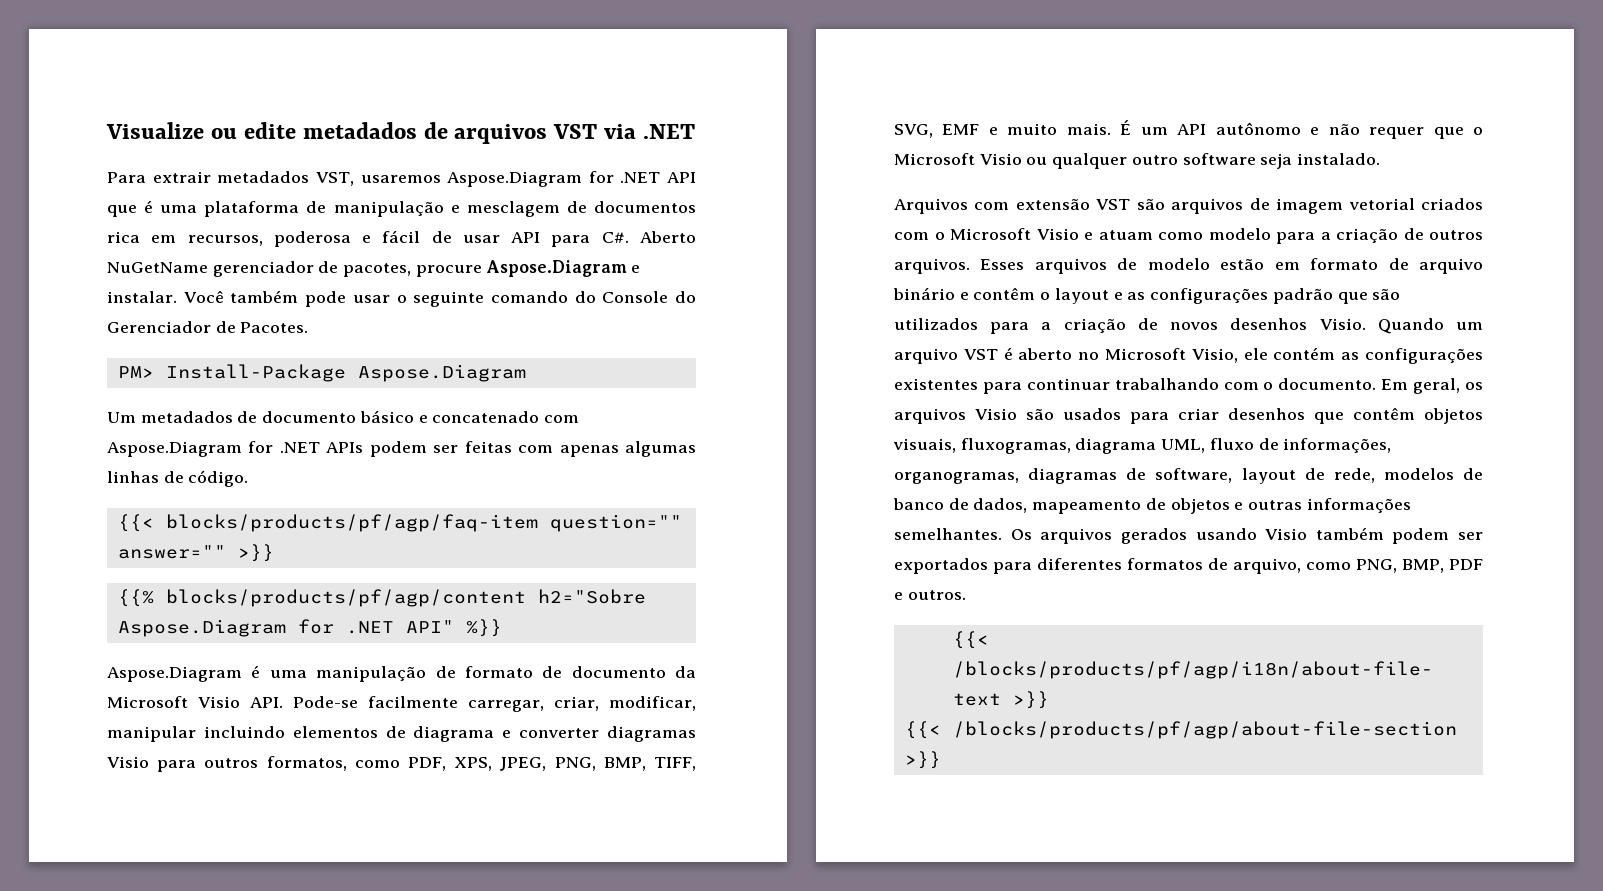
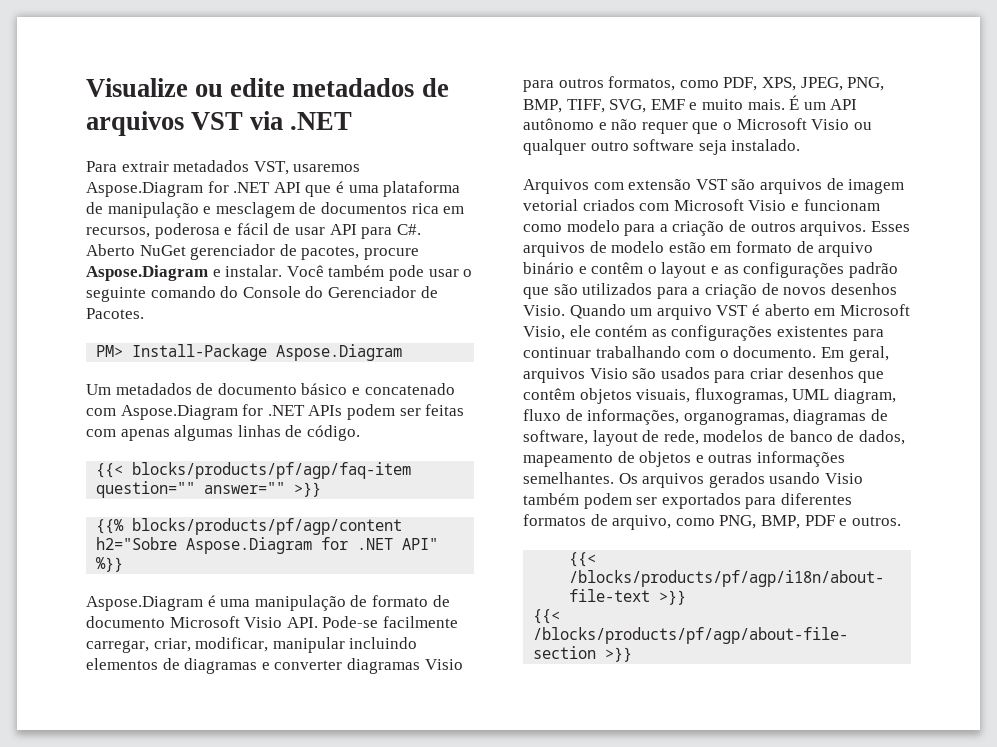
[107,262,208,273] NuGetName -> [139,245,186,256] NuGet
[675,666,696,678] da -> (165, 622) none
[413,726,495,742] diagrama -> [184,658,258,674] diagramas
[934,232,945,240] o -> (670, 207) none
[1098,230,1153,240] atuam -> [803,199,880,211] funcionam
[1078,352,1100,360] no -> [814,308,836,316] em
[1465,382,1483,390] os -> (889, 354) none
[1075,438,1206,454] diagrama UML, -> [792,388,896,404] UML diagram,

